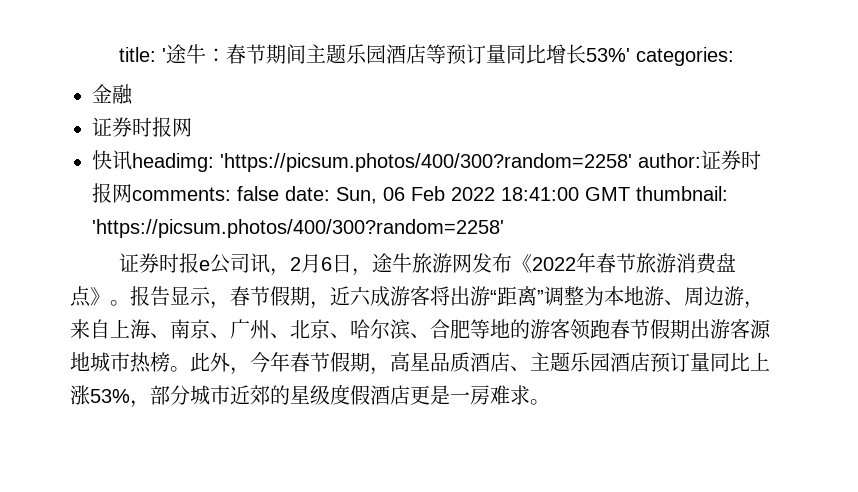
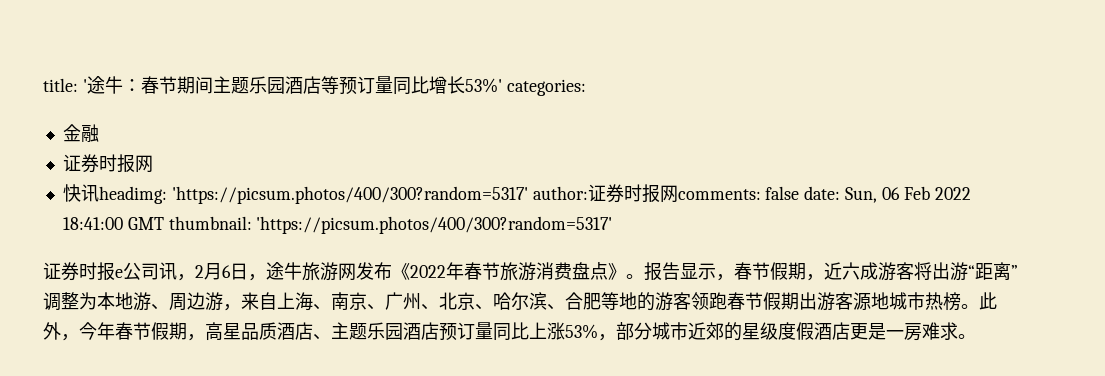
[220,153,632,172] 'https://picsum.photos/400/300?random=2258' -> [171,186,528,204] 'https://picsum.photos/400/300?random=5317'
[92,219,504,238] 'https://picsum.photos/400/300?random=2258' -> [256,216,613,234] 'https://picsum.photos/400/300?random=5317'

